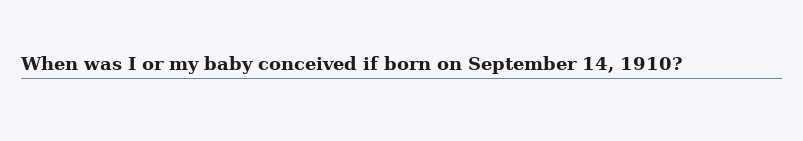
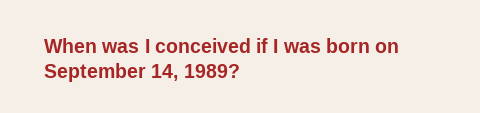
[142,56,379,74] or my baby conceived if -> [154,38,321,53] conceived if I was
[620,57,683,70] 1910? -> [183,64,240,78] 1989?

